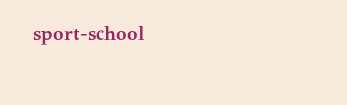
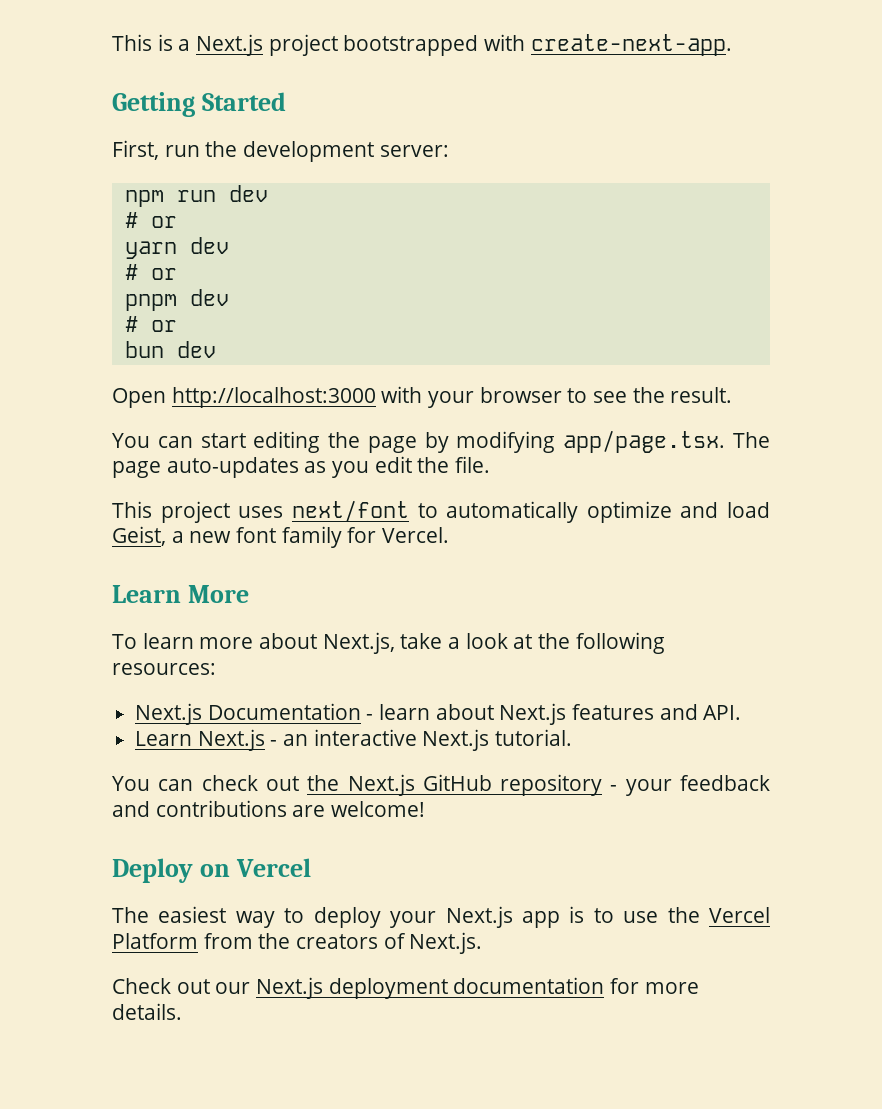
[33,26,144,45] sport-school -> [112,34,732,56] [112,92,286,117] [112,140,449,162] [124,185,268,207] [124,212,177,228] [124,237,229,259] [124,264,177,280] [124,289,229,311] [124,316,177,332] [124,341,216,358] [112,386,733,408] [112,430,771,453] [112,456,491,478] [112,500,770,523] [112,526,450,548] [112,585,249,603] [112,632,665,654] [112,663,216,675] [135,703,742,725] [135,729,573,751] [112,774,770,796] [112,800,426,817] [112,858,311,883] [112,906,770,928] [112,932,483,954] [112,977,699,999] [112,1003,182,1020] This is a Next.js project bootstrapped with create-next-app. // Getting Started // First, run the development server: // npm run dev // # or // yarn dev // # or // pnpm dev // # or // bun dev // Open http://localhost:3000 with your browser to see the result. // You can start editing the page by modifying app/page.tsx. The page auto-updates as you edit the file. // This project uses next/font to automatically optimize and load Geist, a new font family for Vercel. // Learn More // To learn more about Next.js, take a look at the following resources: // Next.js Documentation - learn about Next.js features and API. // Learn Next.js - an interactive Next.js tutorial. // You can check out the Next.js GitHub repository - your feedback and contributions are welcome! // Deploy on Vercel // The easiest way to deploy your Next.js app is to use the Vercel Platform from the creators of Next.js. // Check out our Next.js deployment documentation for more details.

